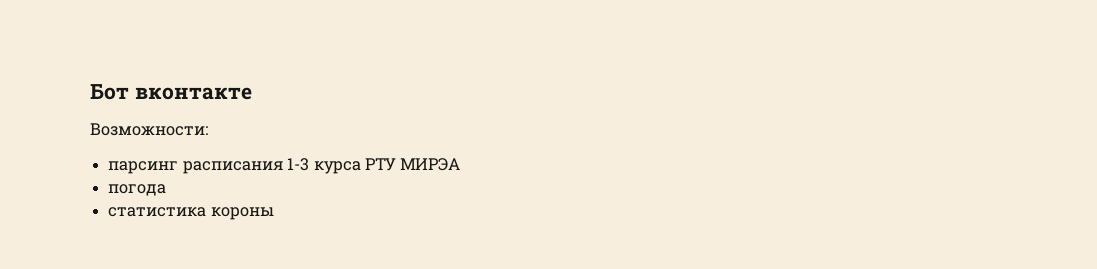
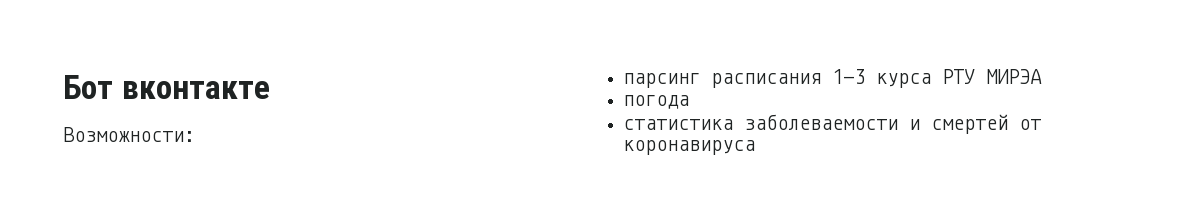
[210,207,274,220] короны -> [744,114,1042,134] [623,140,756,155] заболеваемости и смертей от коронавируса

